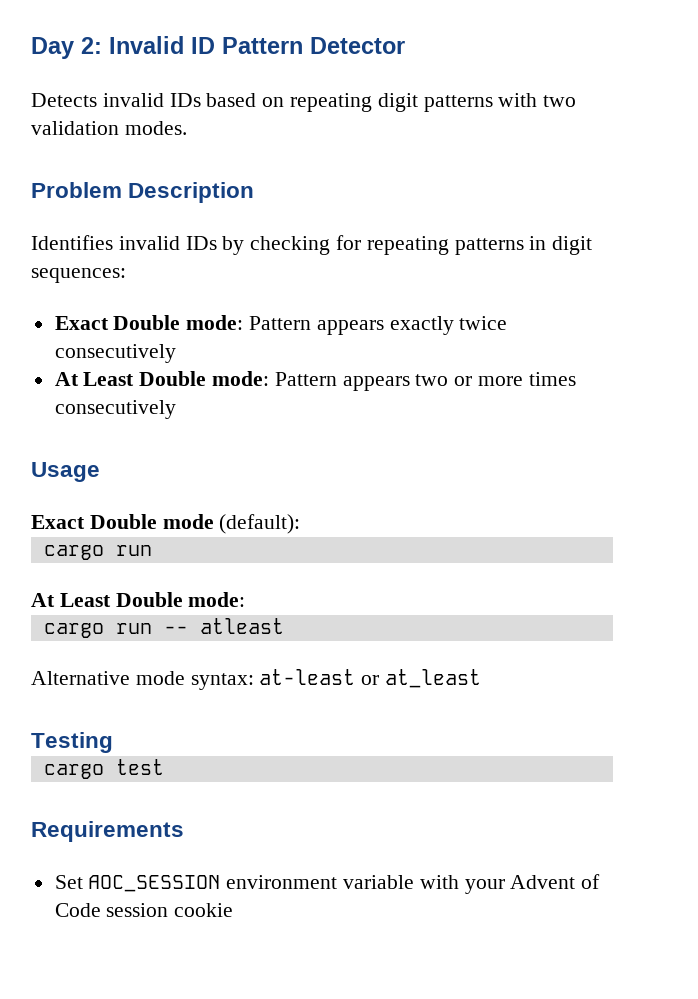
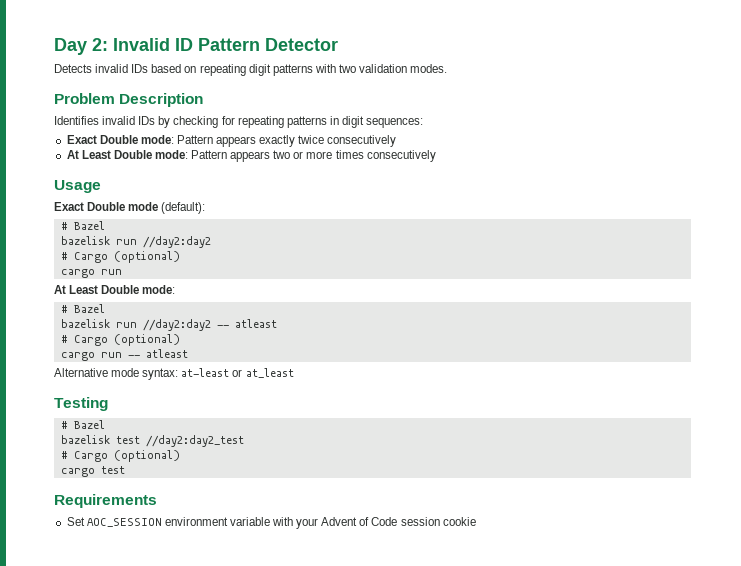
(301, 524) none -> [60,221,105,230] [60,236,211,248] [60,251,180,263] // # Bazel // bazelisk run //day2:day2 // # Cargo (optional)
(246, 599) none -> [60,304,105,313] [60,319,277,331] [60,334,180,346] // # Bazel // bazelisk run //day2:day2 -- atleast // # Cargo (optional)
(113, 742) none -> [60,420,105,429] [60,435,244,447] [60,450,180,462] // # Bazel // bazelisk test //day2:day2_test // # Cargo (optional)

